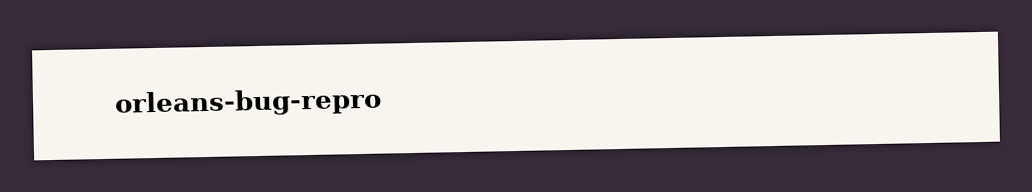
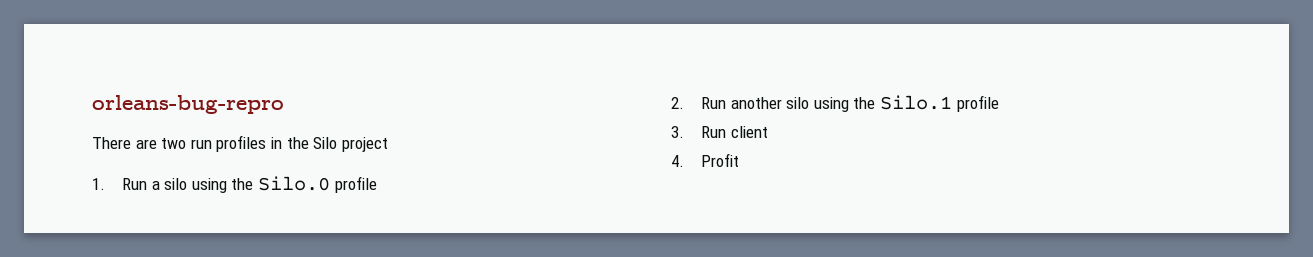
(382, 102) none -> [92,135,388,152] [92,176,377,193] [671,95,999,112] [671,126,768,138] [671,153,740,167] // There are two run profiles in the Silo project // 1. Run a silo using the Silo.0 profile // 2. Run another silo using the Silo.1 profile // 3. Run client // 4. Profit

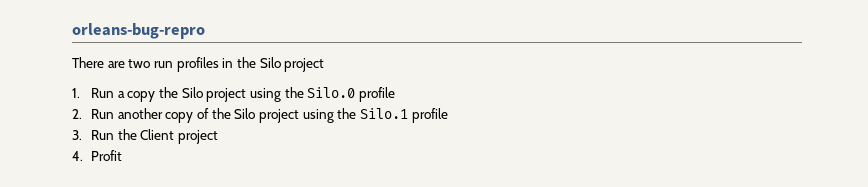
[164,178,188,190] silo -> [127,87,247,102] copy the Silo project
[786,97,810,109] silo -> [165,108,299,123] copy of the Silo project
[730,126,768,138] client -> [117,129,219,144] the Client project

